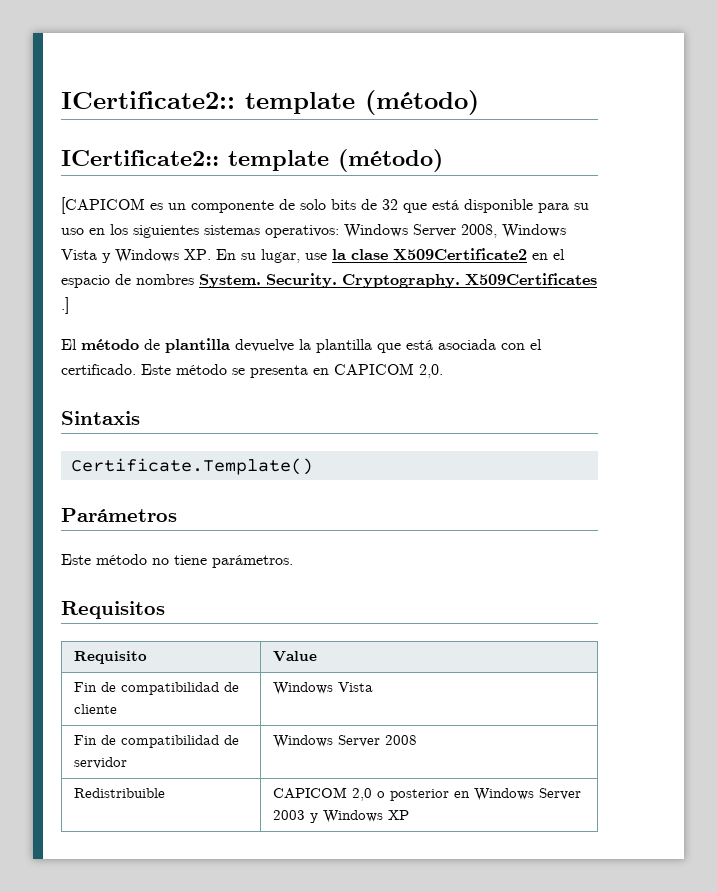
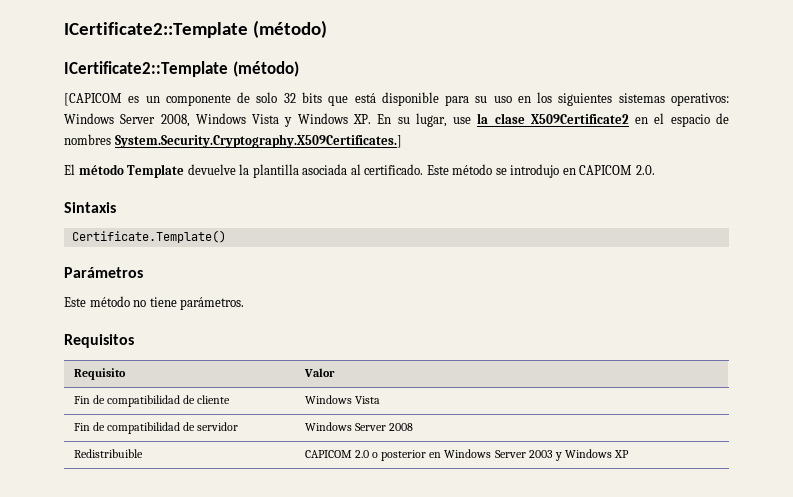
[61,90,479,115] [61,150,329,171] ICertificate2:: template (método) // ICertificate2:: template -> [64,20,327,38] [64,61,228,77] ICertificate2::Template (método) // ICertificate2::Template
[331,199,398,210] bits de 32 -> [283,92,322,103] 32 bits
[199,273,597,288] [61,297,69,314] System. Security. Cryptography. X509Certificates .] -> [114,134,402,148] System.Security.Cryptography.X509Certificates.]
[144,338,230,353] de plantilla -> [127,164,185,178] Template
[377,339,542,353] que está asociada con el -> [302,164,361,175] asociada al
[250,365,308,378] presenta -> [510,164,560,178] introdujo
[419,364,443,378] 2,0. -> [635,165,655,175] 2.0.
[272,651,317,662] Value -> [303,368,335,377] Valor
[351,788,372,801] 2,0 -> [354,450,369,458] 2.0

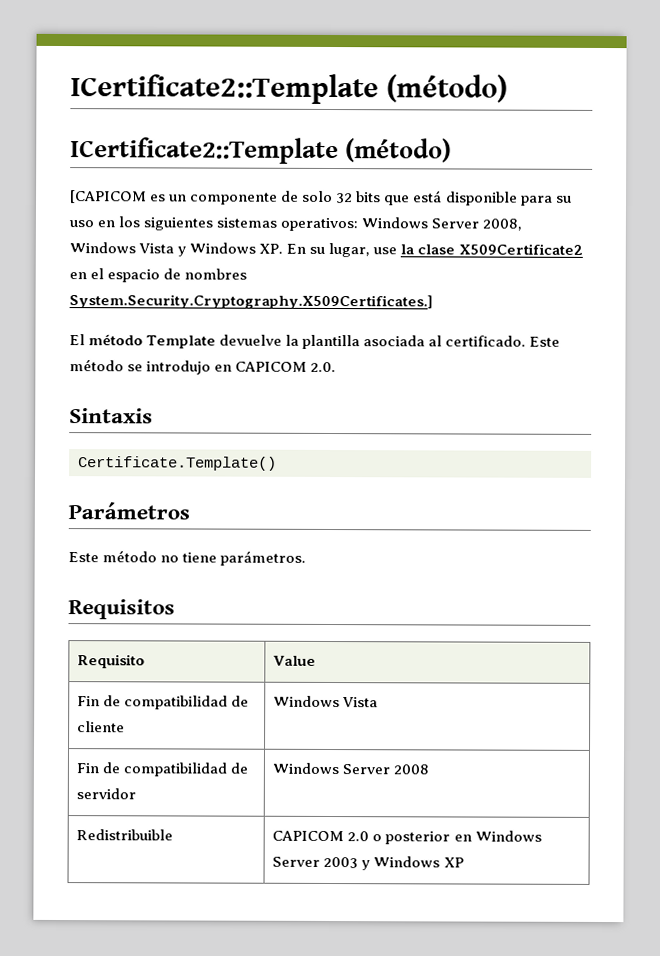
[303,368,335,377] Valor -> [273,655,317,666] Value

